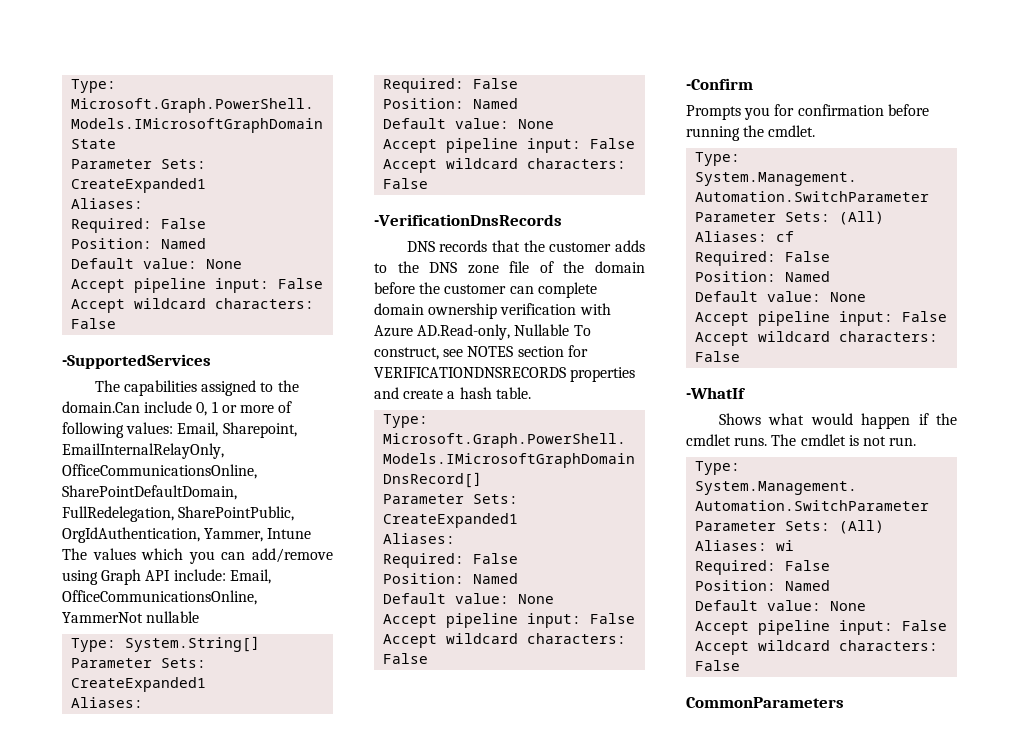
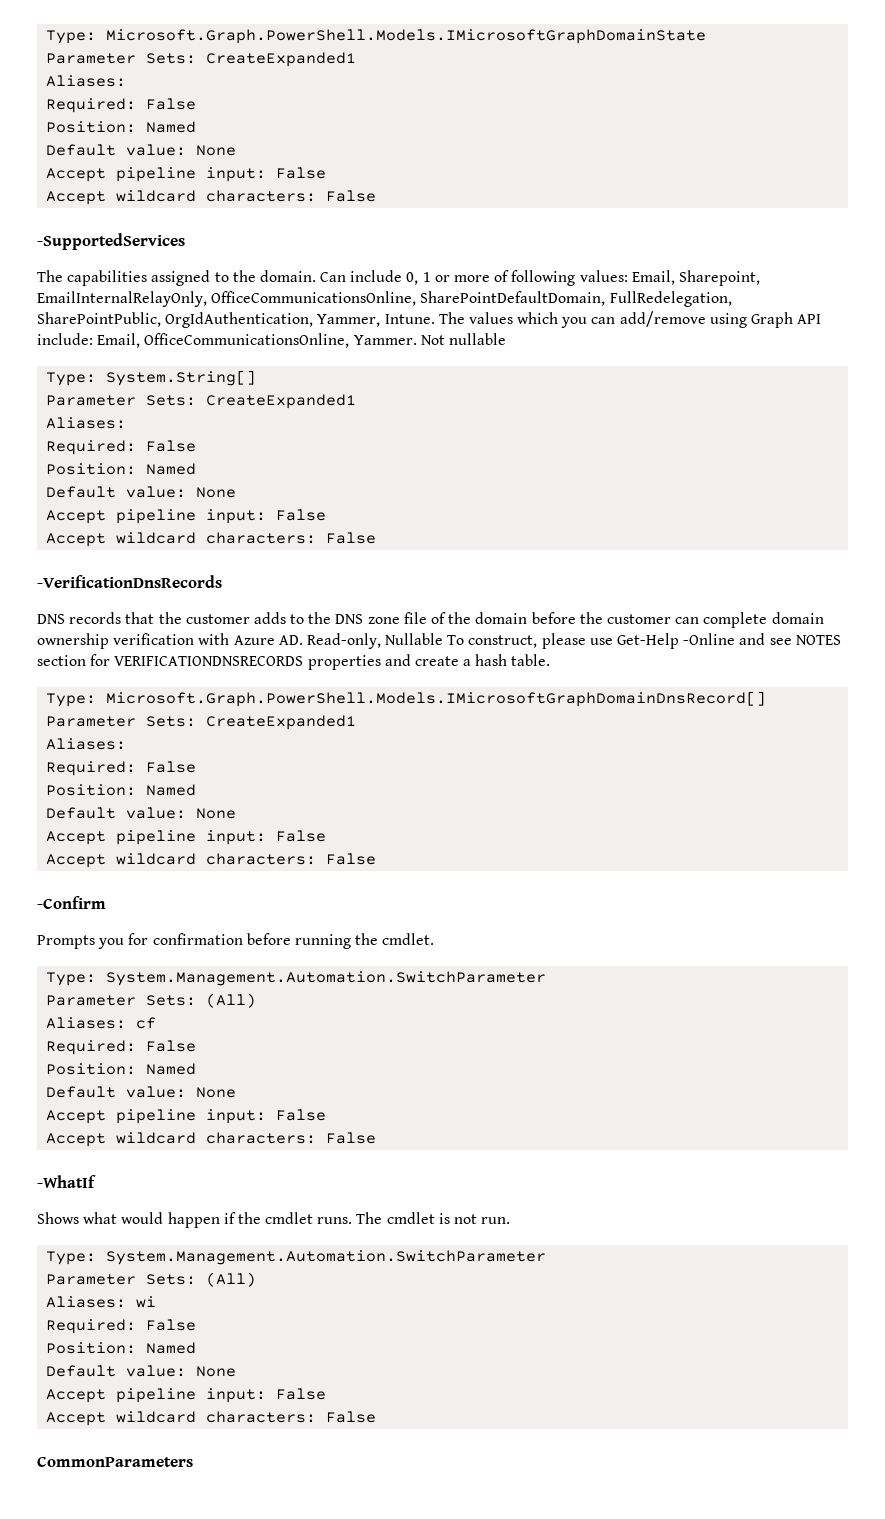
[62,401,140,413] domain.Can -> [259,270,347,282] domain. Can
[267,528,312,539] Intune -> [384,314,435,324] Intune.
[62,612,143,623] YammerNot -> [353,335,445,345] Yammer. Not
[417,324,511,340] AD.Read-only, -> [278,633,381,649] AD. Read-only,
(439, 353) none -> [541,633,766,649] please use Get-Help -Online and

